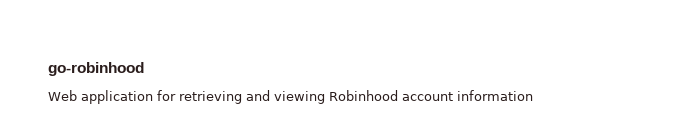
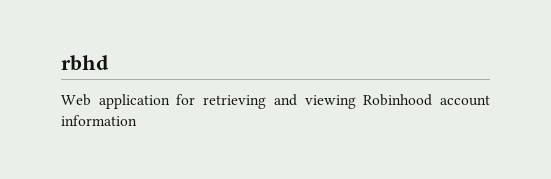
[48,62,144,76] go-robinhood -> [61,55,109,71] rbhd

